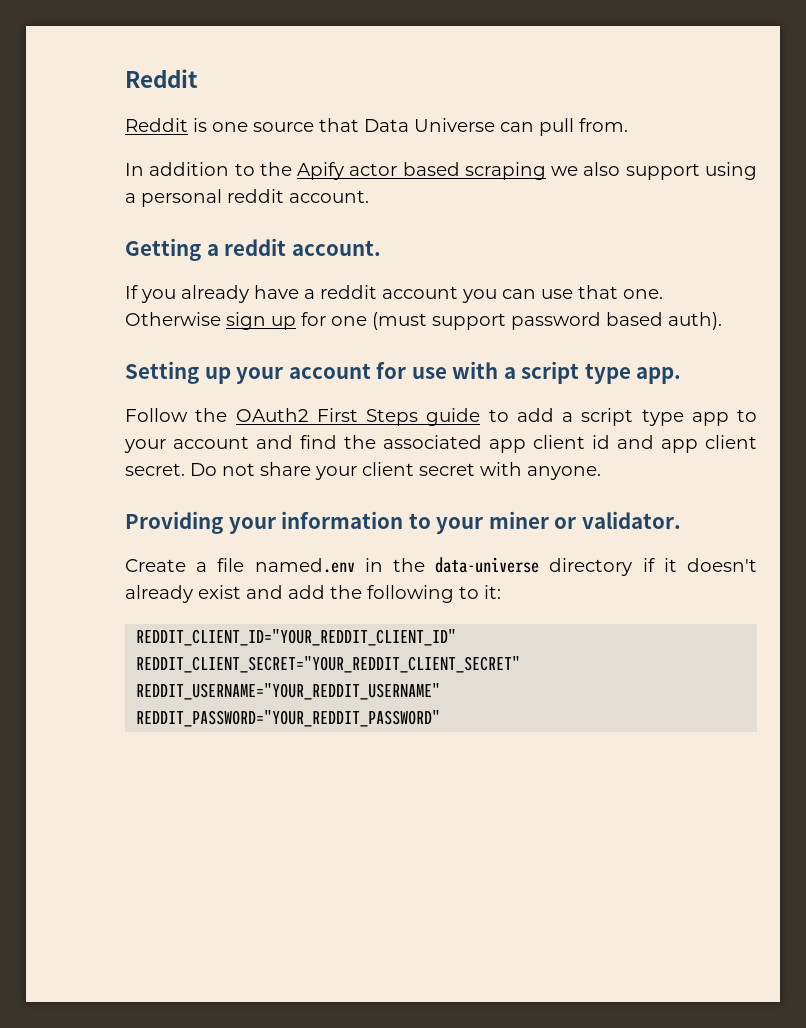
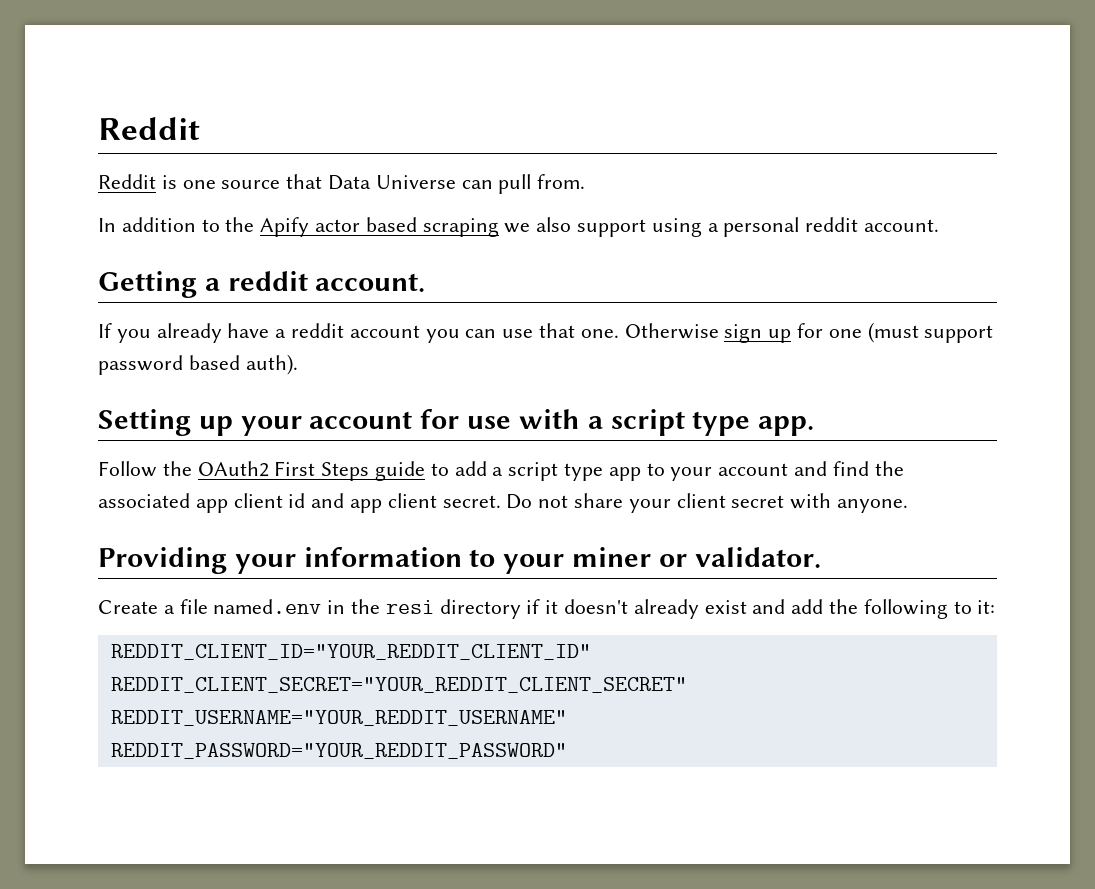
[435,557,540,573] data-universe -> [385,600,434,614] resi

